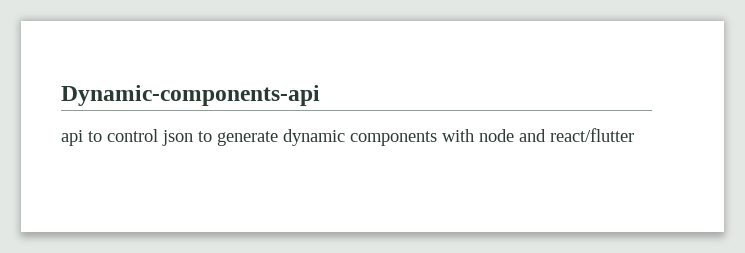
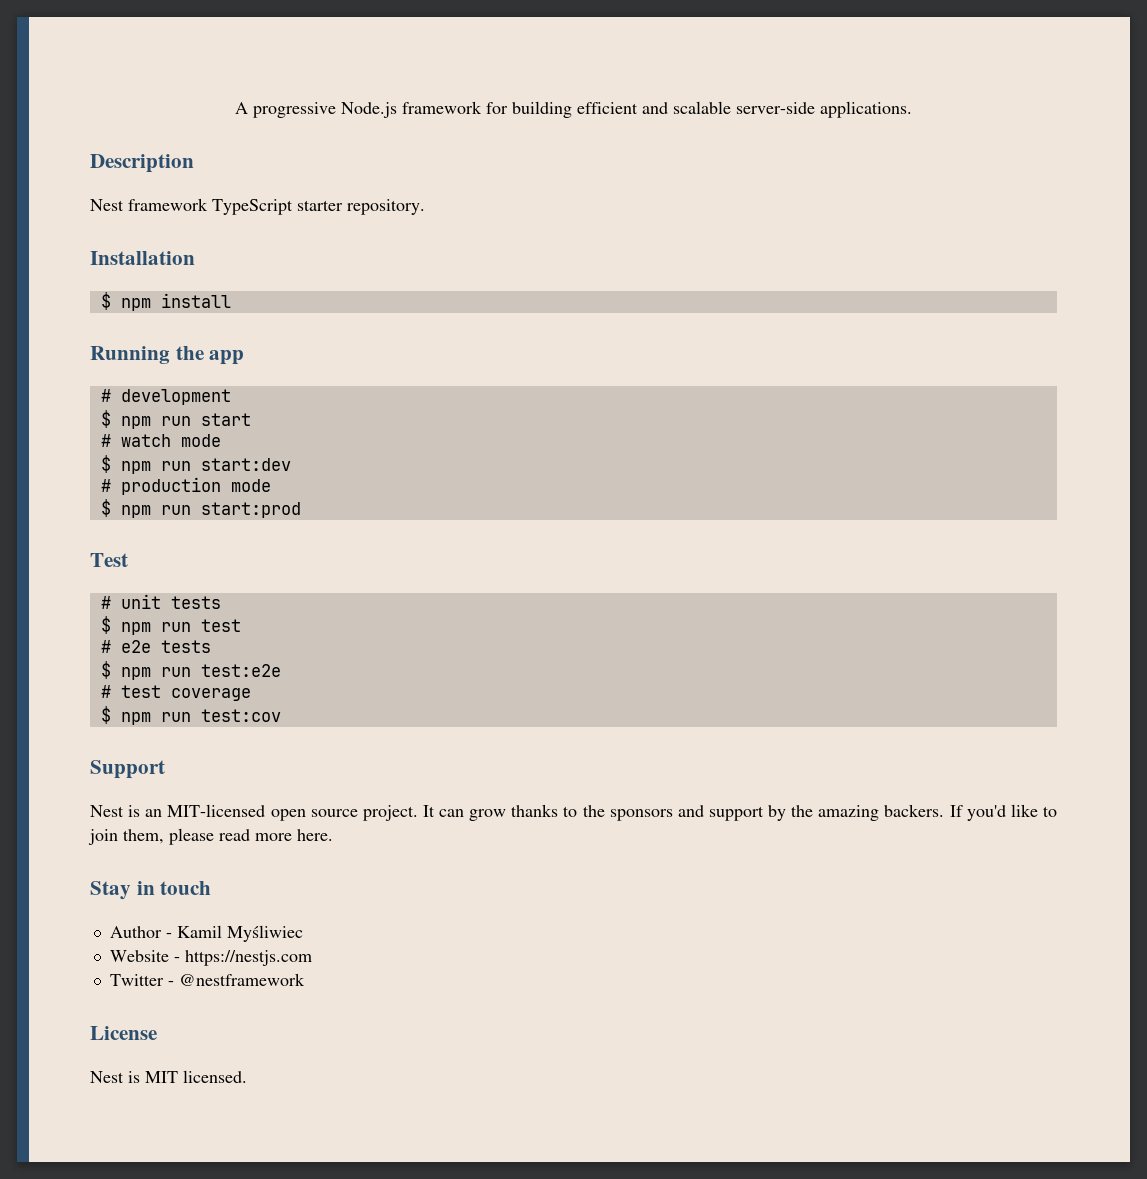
[61,85,320,106] [61,128,634,146] Dynamic-components-api // api to control json to generate dynamic components with node and react/flutter -> [235,101,912,118] [90,154,194,173] [90,198,425,215] [90,251,195,265] [100,292,231,311] [90,346,245,365] [100,389,231,405] [100,410,251,429] [100,434,221,447] [100,455,291,474] [100,477,271,495] [100,499,301,518] [90,553,128,567] [100,594,221,609] [100,616,241,635] [100,640,211,653] [100,661,281,680] [100,685,251,701] [100,706,281,725] [90,760,165,779] [90,804,1058,821] [88,828,333,845] [90,881,212,900] [109,925,303,942] [109,950,312,966] [109,973,305,986] [90,1026,157,1040] [90,1070,247,1083] A progressive Node.js framework for building efficient and scalable server-side applications. // Description // Nest framework TypeScript starter repository. // Installation // $ npm install // Running the app // # development // $ npm run start // # watch mode // $ npm run start:dev // # production mode // $ npm run start:prod // Test // # unit tests // $ npm run test // # e2e tests // $ npm run test:e2e // # test coverage // $ npm run test:cov // Support // Nest is an MIT-licensed open source project. It can grow thanks to the sponsors and support by the amazing backers. If you'd like to join them, please read more here. // Stay in touch // Author - Kamil Myśliwiec // Website - https://nestjs.com // Twitter - @nestframework // License // Nest is MIT licensed.

